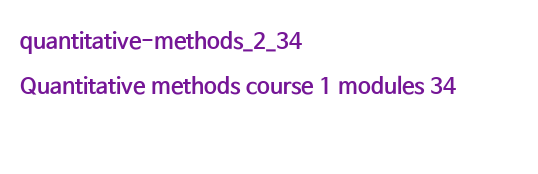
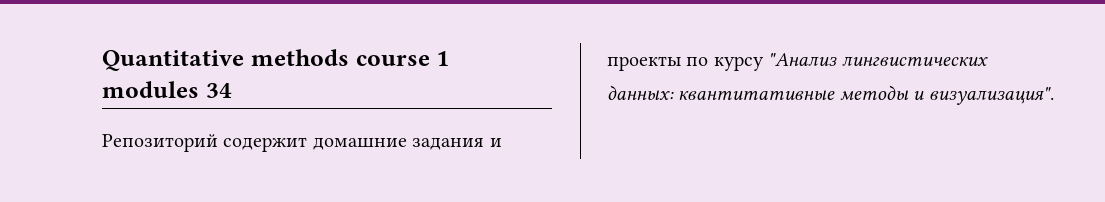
[20,31,302,54] quantitative-methods_2_34 // -> (102, 60) none
(456, 85) none -> [102,134,502,152] [607,53,988,71] [607,85,1054,105] // Репозиторий содержит домашние задания и проекты по курсу "Анализ лингвистических данных: квантитативные методы и визуализация".

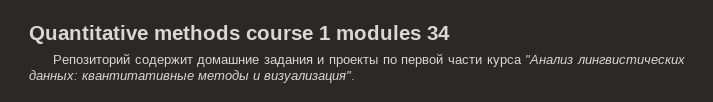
[713,56,764,71] курсу -> [401,53,522,67] первой части курса

